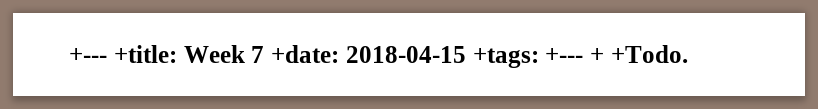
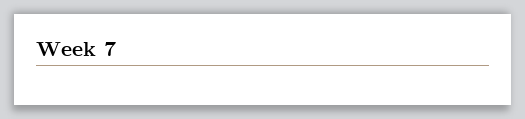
[69,45,688,68] +--- +title: Week 7 +date: 2018-04-15 +tags: +--- + +Todo. -> [36,42,116,56] Week 7

